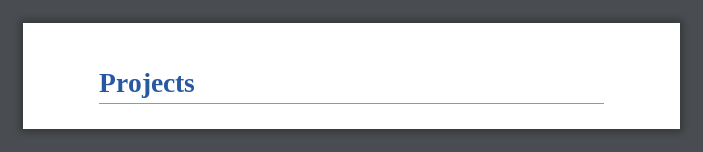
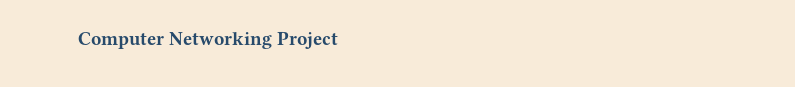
[99,73,195,98] Projects -> [78,31,339,49] Computer Networking Project

